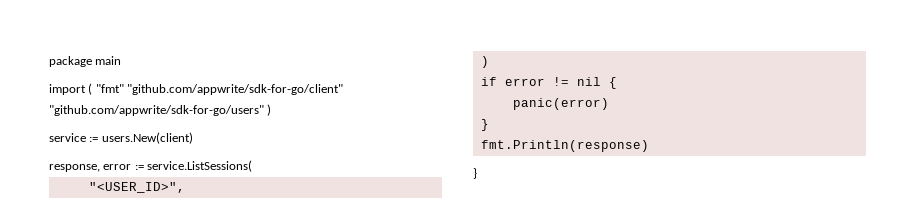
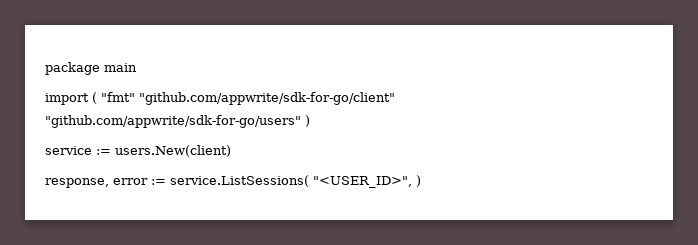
(253, 166) // -> (309, 181) none
[480,56,489,68] [480,77,617,89] [512,98,609,110] [480,119,489,131] [480,140,649,152] [473,168,477,179] // ) // if error != nil { // panic(error) // } // fmt.Println(response) // } -> [416,175,421,187] )

